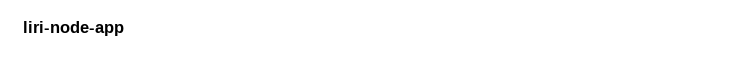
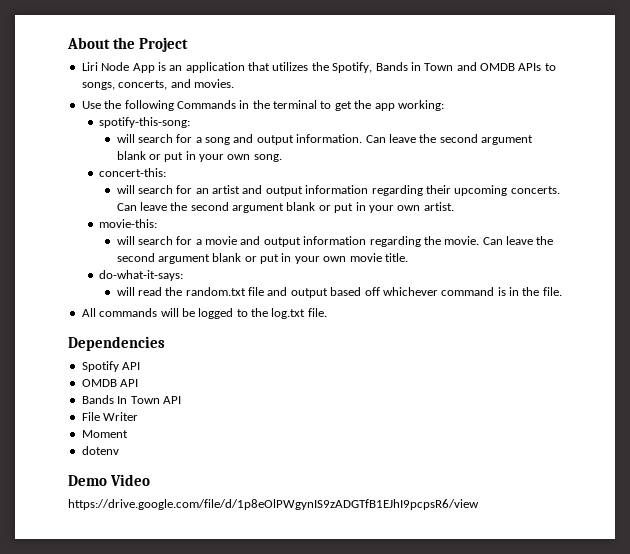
[23,21,124,36] liri-node-app -> [67,37,189,52] [81,62,556,73] [81,79,234,90] [81,100,444,111] [99,117,191,128] [116,134,534,145] [116,151,282,162] [99,168,167,177] [116,185,560,196] [116,202,454,213] [99,219,158,228] [116,236,554,247] [116,253,408,264] [99,270,184,281] [116,287,562,298] [81,308,327,319] [68,336,165,351] [81,361,141,372] [81,379,139,387] [81,395,181,404] [81,412,139,421] [81,430,128,438] [81,446,119,455] [68,474,151,486] [68,499,479,510] About the Project // Liri Node App is an application that utilizes the Spotify, Bands in Town and OMDB APIs to songs, concerts, and movies. // Use the following Commands in the terminal to get the app working: // spotify-this-song: // will search for a song and output information. Can leave the second argument blank or put in your own song. // concert-this: // will search for an artist and output information regarding their upcoming concerts. Can leave the second argument blank or put in your own artist. // movie-this: // will search for a movie and output information regarding the movie. Can leave the second argument blank or put in your own movie title. // do-what-it-says: // will read the random.txt file and output based off whichever command is in the file. // All commands will be logged to the log.txt file. // Dependencies // Spotify API // OMDB API // Bands In Town API // File Writer // Moment // dotenv // Demo Video // https://drive.google.com/file/d/1p8eOlPWgynIS9zADGTfB1EJhI9pcpsR6/view

